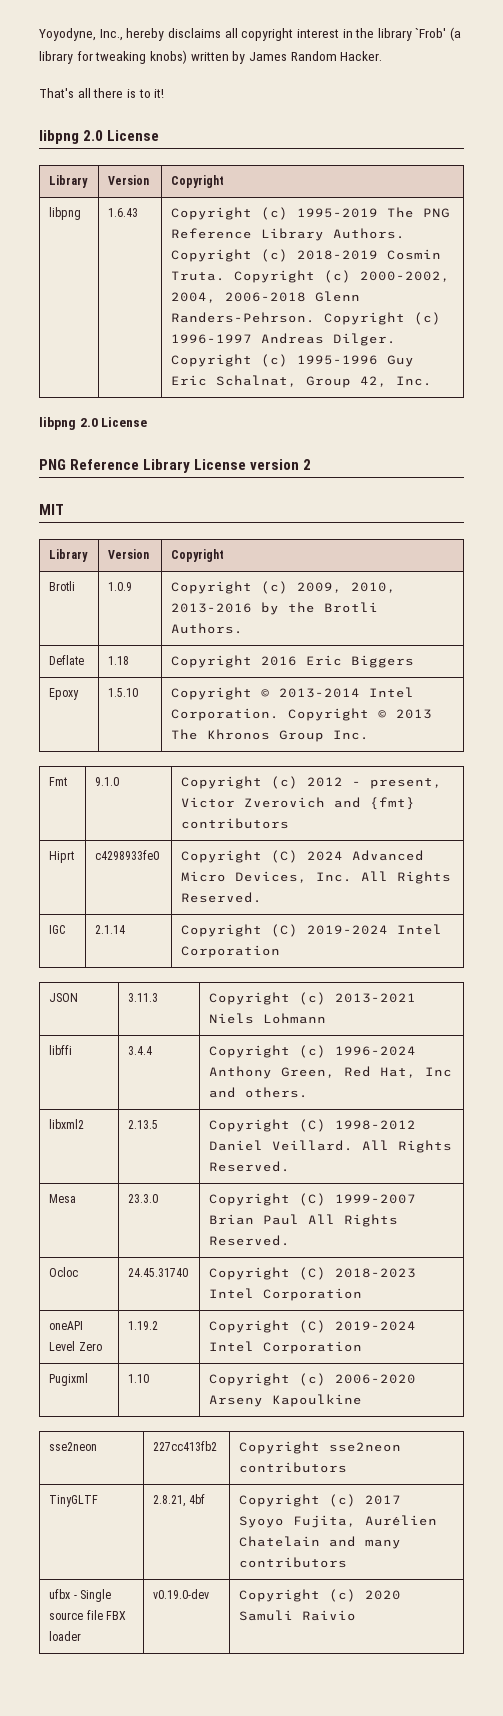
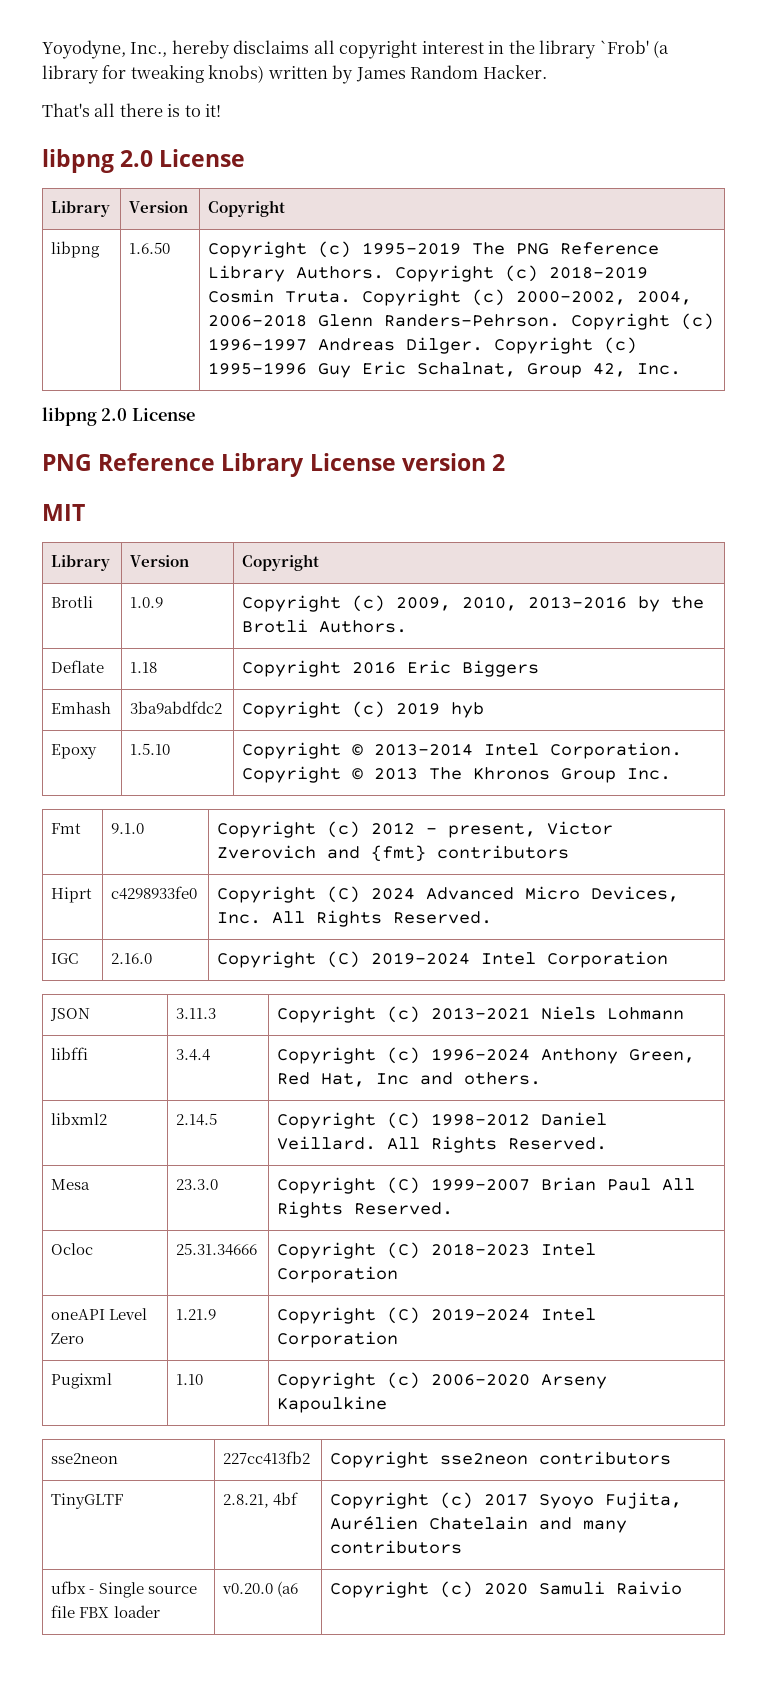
[108,208,139,217] 1.6.43 -> [129,242,171,254] 1.6.50
(415, 661) none -> [51,702,112,714] [130,701,223,714] [242,701,485,718] // Emhash | 3ba9abdfdc2 | Copyright (c) 2019 hyb
[95,925,126,934] 2.1.14 -> [111,953,153,964] 2.16.0
[128,1120,159,1129] 2.13.5 -> [176,1113,218,1126] 2.14.5
[128,1268,189,1277] 24.45.31740 -> [176,1243,258,1256] 25.31.34666
[128,1321,159,1330] 1.19.2 -> [176,1309,217,1320] 1.21.9
[153,1589,210,1599] v0.19.0-dev -> [222,1581,299,1597] v0.20.0 (a6

